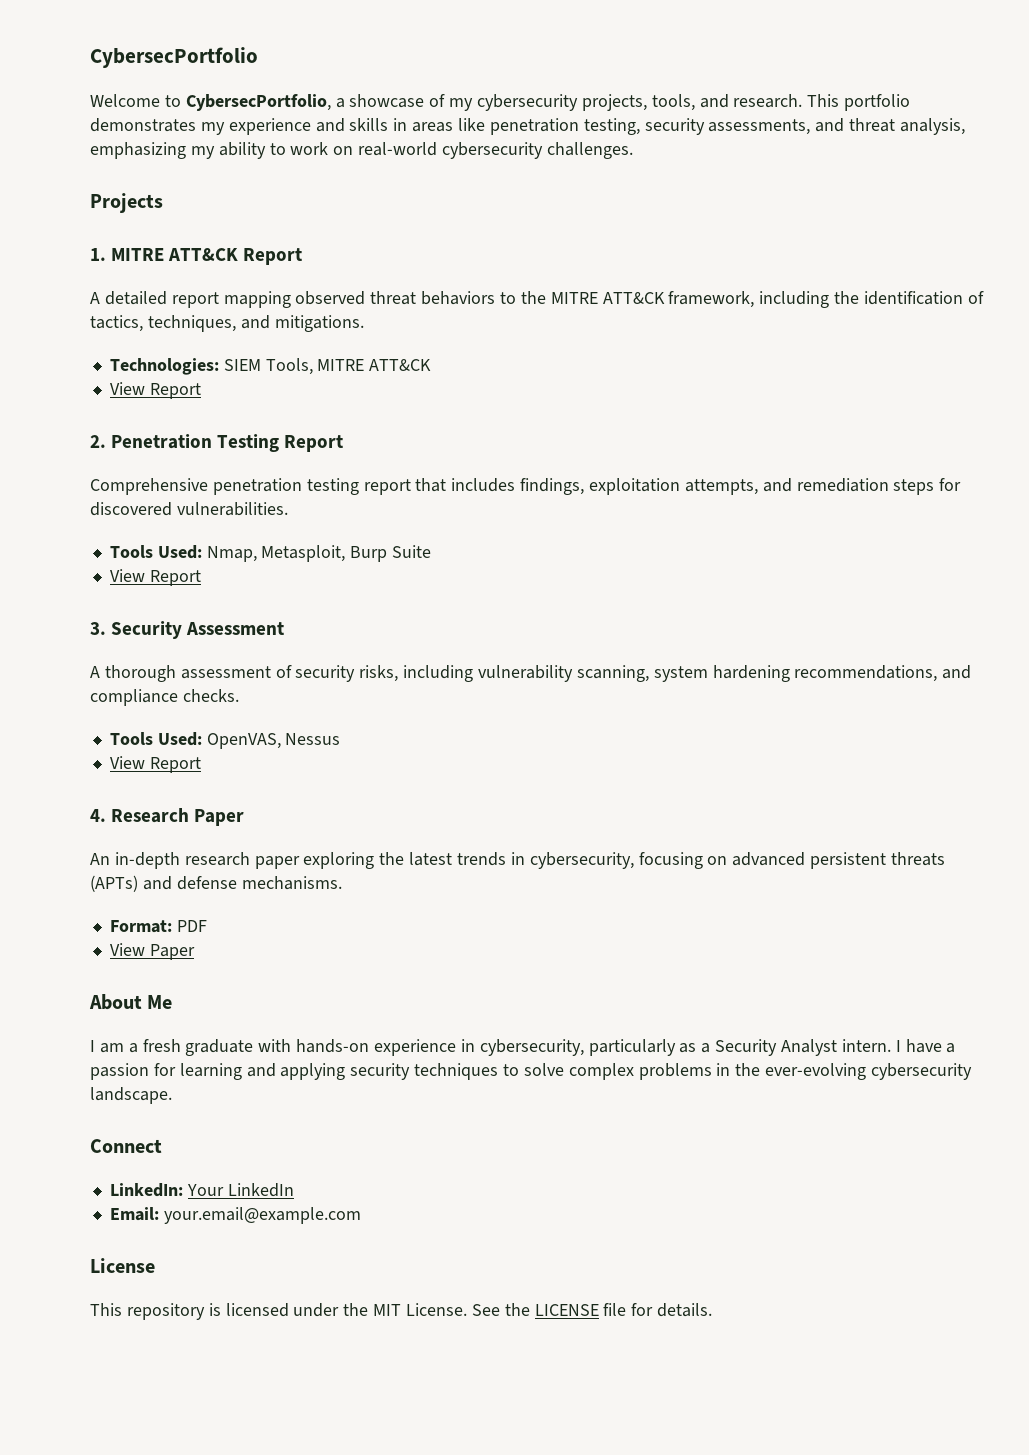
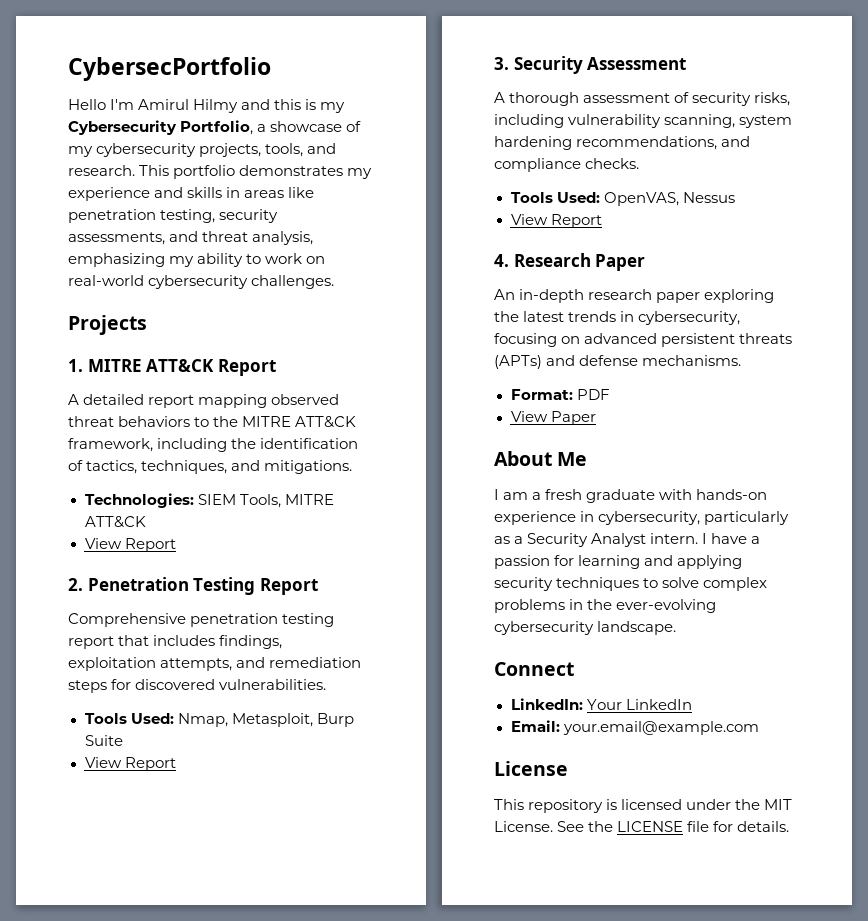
[90,94,331,111] Welcome to CybersecPortfolio, -> [68,99,346,113] [68,120,254,135] Hello I'm Amirul Hilmy and this is my Cybersecurity Portfolio,

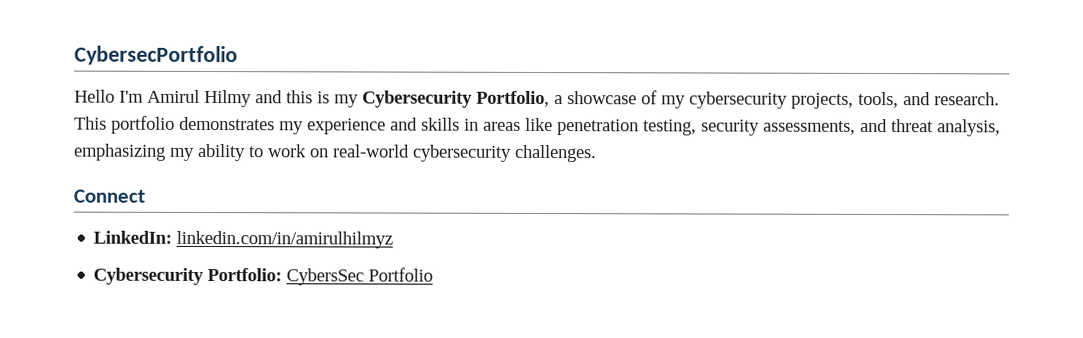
[68,315,147,335] [68,359,276,376] [68,394,340,408] [68,416,357,428] [68,438,359,452] [68,460,353,474] [84,493,334,508] [84,516,146,528] [84,538,176,552] [68,577,318,595] [68,613,335,627] [68,635,283,649] [68,657,362,671] [68,679,327,693] [84,713,354,727] [84,735,123,746] [84,757,176,771] [494,56,687,74] [494,92,791,106] [494,114,793,128] [494,136,751,150] [494,158,640,172] [510,192,735,206] [510,214,602,228] [494,253,646,271] [494,289,775,303] [494,311,741,325] [494,333,793,347] [494,355,742,369] [510,389,610,400] [510,411,596,425] [494,451,588,466] [494,489,768,503] [494,511,790,525] [494,533,761,547] [494,555,743,569] [494,577,768,591] [494,599,717,613] [494,621,677,635] [494,662,574,676] [510,698,692,710] [510,720,759,735] [494,761,568,776] [494,799,793,813] [494,821,790,832] Projects // 1. MITRE ATT&CK Report // A detailed report mapping observed threat behaviors to the MITRE ATT&CK framework, including the identification of tactics, techniques, and mitigations. // Technologies: SIEM Tools, MITRE ATT&CK // View Report // 2. Penetration Testing Report // Comprehensive penetration testing report that includes findings, exploitation attempts, and remediation steps for discovered vulnerabilities. // Tools Used: Nmap, Metasploit, Burp Suite // View Report // 3. Security Assessment // A thorough assessment of security risks, including vulnerability scanning, system hardening recommendations, and compliance checks. // Tools Used: OpenVAS, Nessus // View Report // 4. Research Paper // An in-depth research paper exploring the latest trends in cybersecurity, focusing on advanced persistent threats (APTs) and defense mechanisms. // Format: PDF // View Paper // About Me // I am a fresh graduate with hands-on experience in cybersecurity, particularly as a Security Analyst intern. I have a passion for learning and applying security techniques to solve complex problems in the ever-evolving cybersecurity landscape. // Connect // LinkedIn: Your LinkedIn // Email: your.email@example.com // License // This repository is licensed under the MIT License. See the LICENSE file for details. -> [73,189,145,203] [93,230,394,249] [93,267,434,286] Connect // LinkedIn: linkedin.com/in/amirulhilmyz // Cybersecurity Portfolio: CybersSec Portfolio

